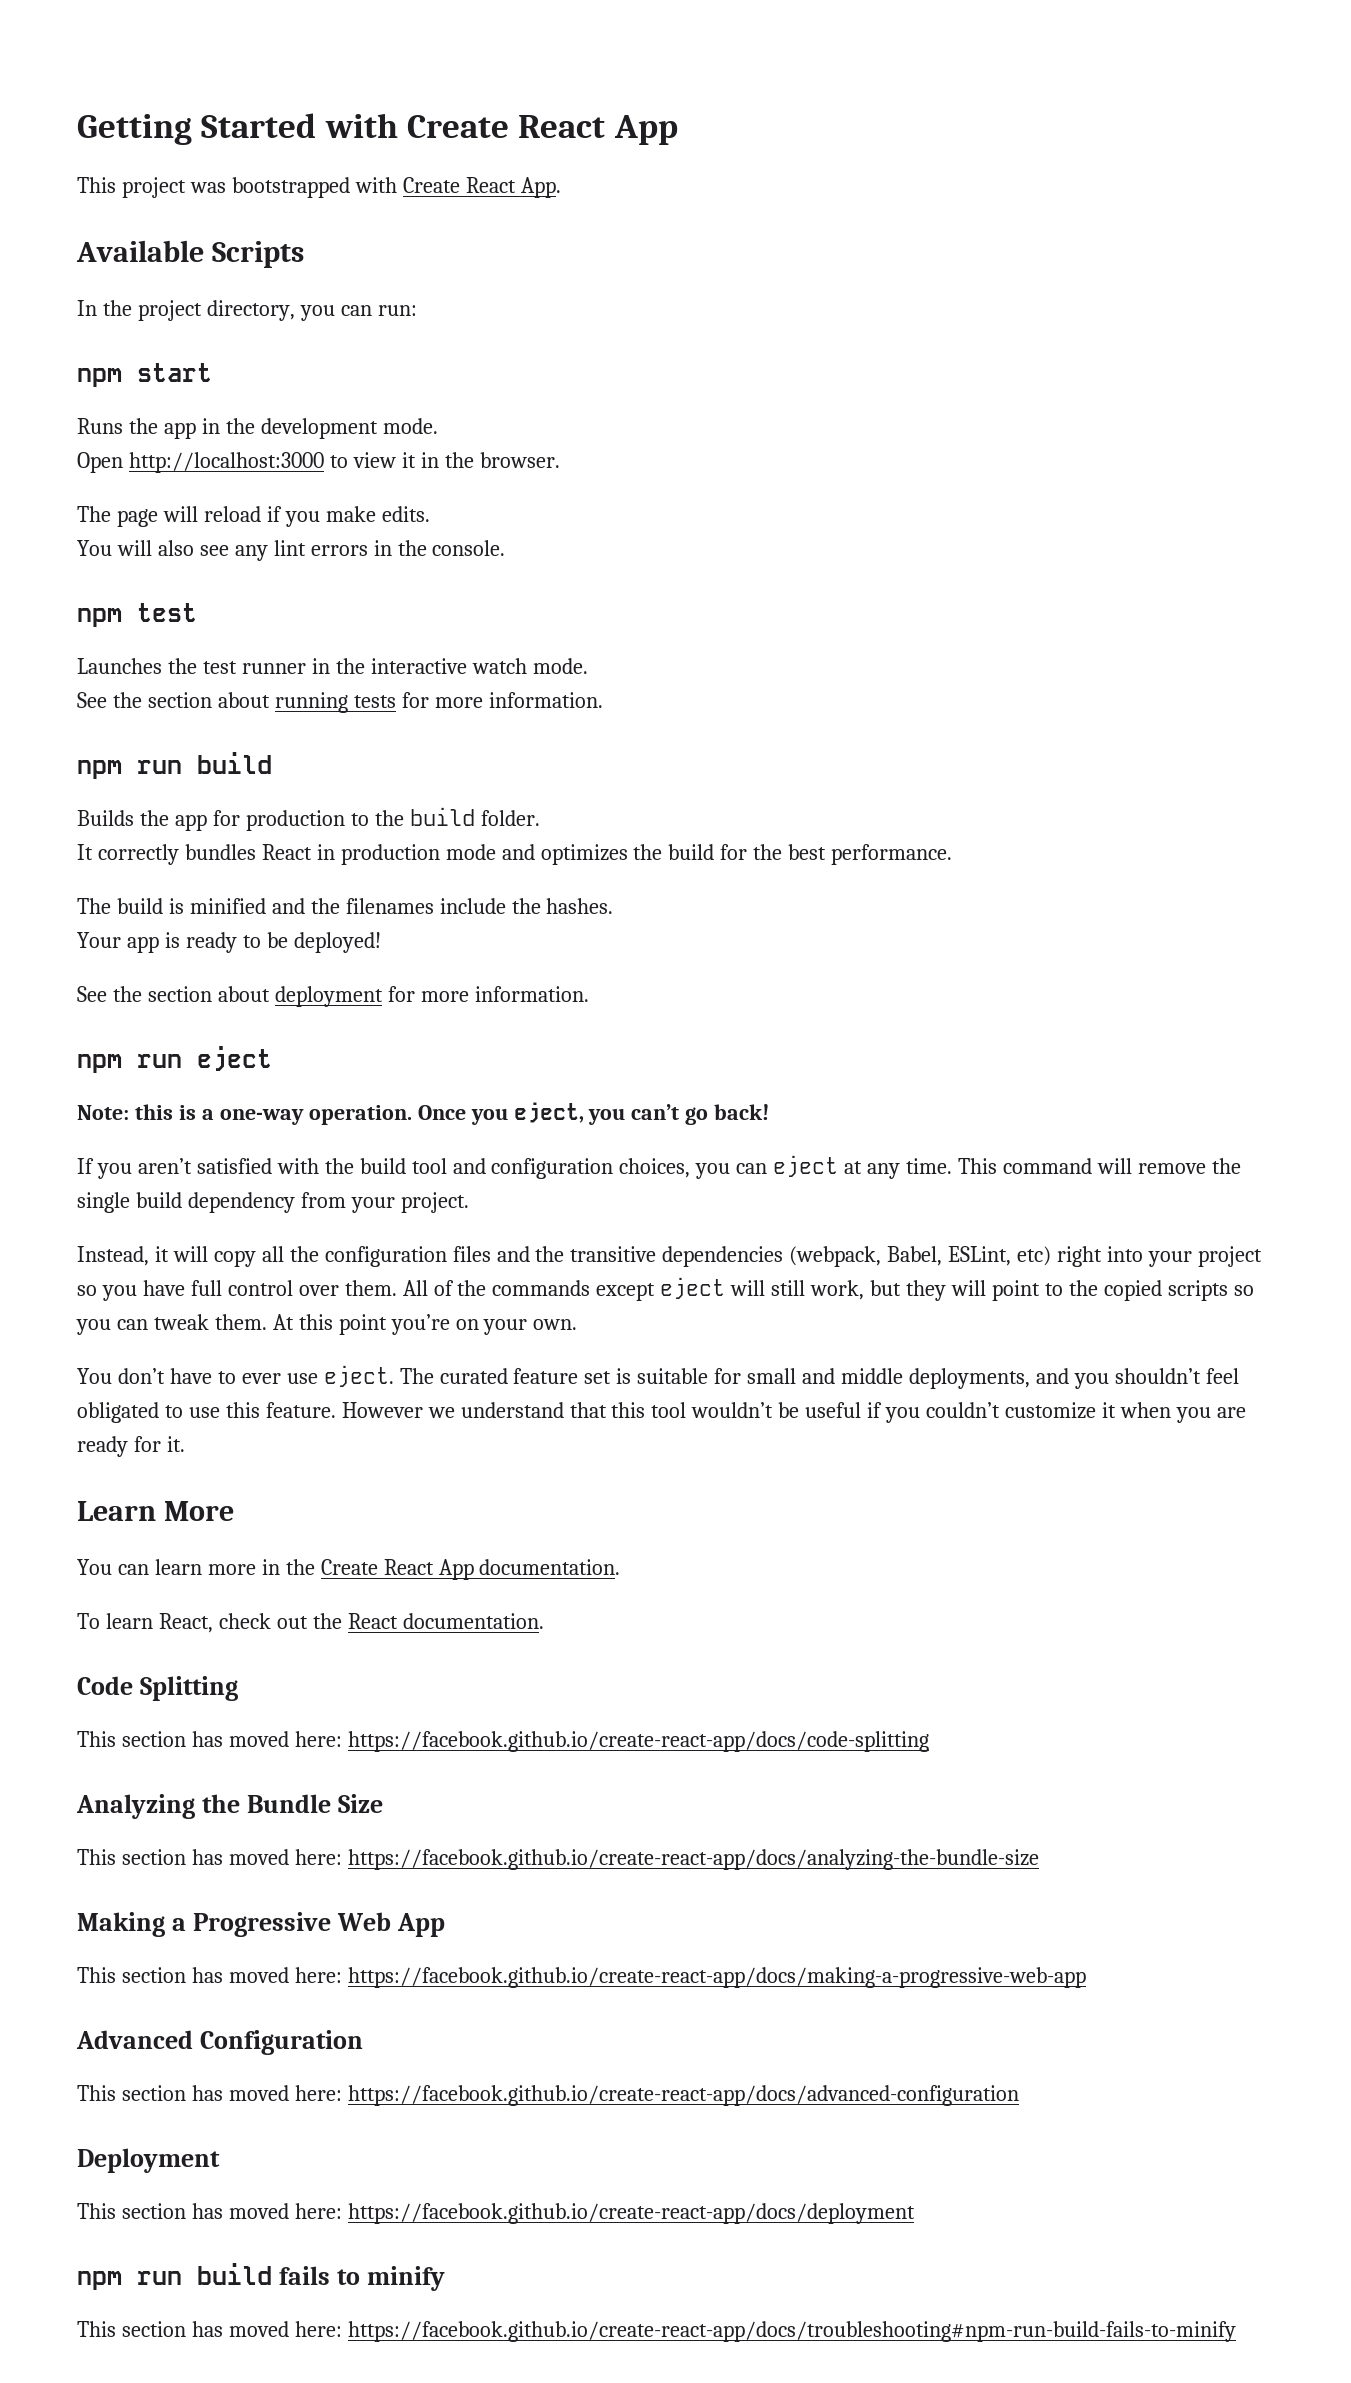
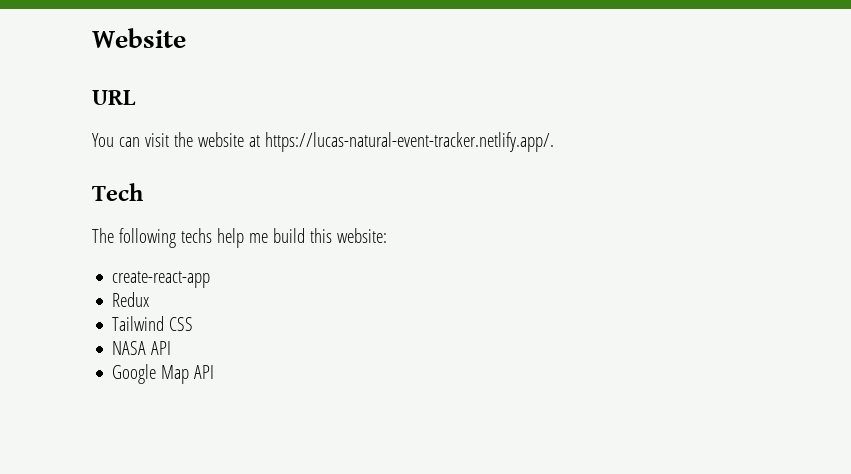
[77,113,678,145] [77,177,561,198] [76,240,304,268] [77,300,417,321] [77,363,212,387] [77,418,438,439] [77,452,560,473] [77,506,430,527] [77,540,506,561] [77,603,197,627] [77,658,588,674] [77,692,603,713] [77,752,272,779] [77,807,540,831] [77,844,953,865] [77,898,614,914] [77,932,381,953] [77,986,589,1007] [77,1046,272,1073] [77,1102,770,1125] [77,1155,1241,1179] [77,1192,469,1213] [77,1246,1262,1267] [77,1277,1254,1301] [76,1314,578,1335] [77,1365,1239,1389] [77,1402,1246,1423] [77,1436,185,1457] [77,1501,234,1521] [77,1559,621,1580] [77,1613,544,1633] [77,1676,238,1701] [77,1731,929,1752] [76,1794,383,1819] [77,1849,1039,1870] [77,1912,445,1937] [77,1967,1086,1988] [76,2030,363,2055] [77,2085,1019,2106] [77,2148,220,2173] [77,2203,915,2224] [77,2263,445,2291] [77,2321,1236,2342] Getting Started with Create React App // This project was bootstrapped with Create React App. // Available Scripts // In the project directory, you can run: // npm start // Runs the app in the development mode. // Open http://localhost:3000 to view it in the browser. // The page will reload if you make edits. // You will also see any lint errors in the console. // npm test // Launches the test runner in the interactive watch mode. // See the section about running tests for more information. // npm run build // Builds the app for production to the build folder. // It correctly bundles React in production mode and optimizes the build for the best performance. // The build is minified and the filenames include the hashes. // Your app is ready to be deployed! // See the section about deployment for more information. // npm run eject // Note: this is a one-way operation. Once you eject, you can’t go back! // If you aren’t satisfied with the build tool and configuration choices, you can eject at any time. This command will remove the single build dependency from your project. // Instead, it will copy all the configuration files and the transitive dependencies (webpack, Babel, ESLint, etc) right into your project so you have full control over them. All of the commands except eject will still work, but they will point to the copied scripts so you can tweak them. At this point you’re on your own. // You don’t have to ever use eject. The curated feature set is suitable for small and middle deployments, and you shouldn’t feel obligated to use this feature. However we understand that this tool wouldn’t be useful if you couldn’t customize it when you are ready for it. // Learn More // You can learn more in the Create React App documentation. // To learn React, check out the React documentation. // Code Splitting // This section has moved here: https://facebook.github.io/create-react-app/docs/code-splitting // Analyzing the Bundle Size // This section has moved here: https://facebook.github.io/create-react-app/docs/analyzing-the-bundle-size // Making a Progressive Web App // This section has moved here: https://facebook.github.io/create-react-app/docs/making-a-progressive-web-app // Advanced Configuration // This section has moved here: https://facebook.github.io/create-react-app/docs/advanced-configuration // Deployment // This section has moved here: https://facebook.github.io/create-react-app/docs/deployment // npm run build fails to minify // This section has moved here: https://facebook.github.io/create-react-app/docs/troubleshooting#npm-run-build-fails-to-minify -> [92,28,186,48] [92,90,136,105] [92,132,554,152] [92,183,143,201] [92,228,387,248] [112,271,211,288] [112,292,150,307] [112,316,194,331] [112,341,172,355] [112,364,215,384] Website // URL // You can visit the website at https://lucas-natural-event-tracker.netlify.app/. // Tech // The following techs help me build this website: // create-react-app // Redux // Tailwind CSS // NASA API // Google Map API

